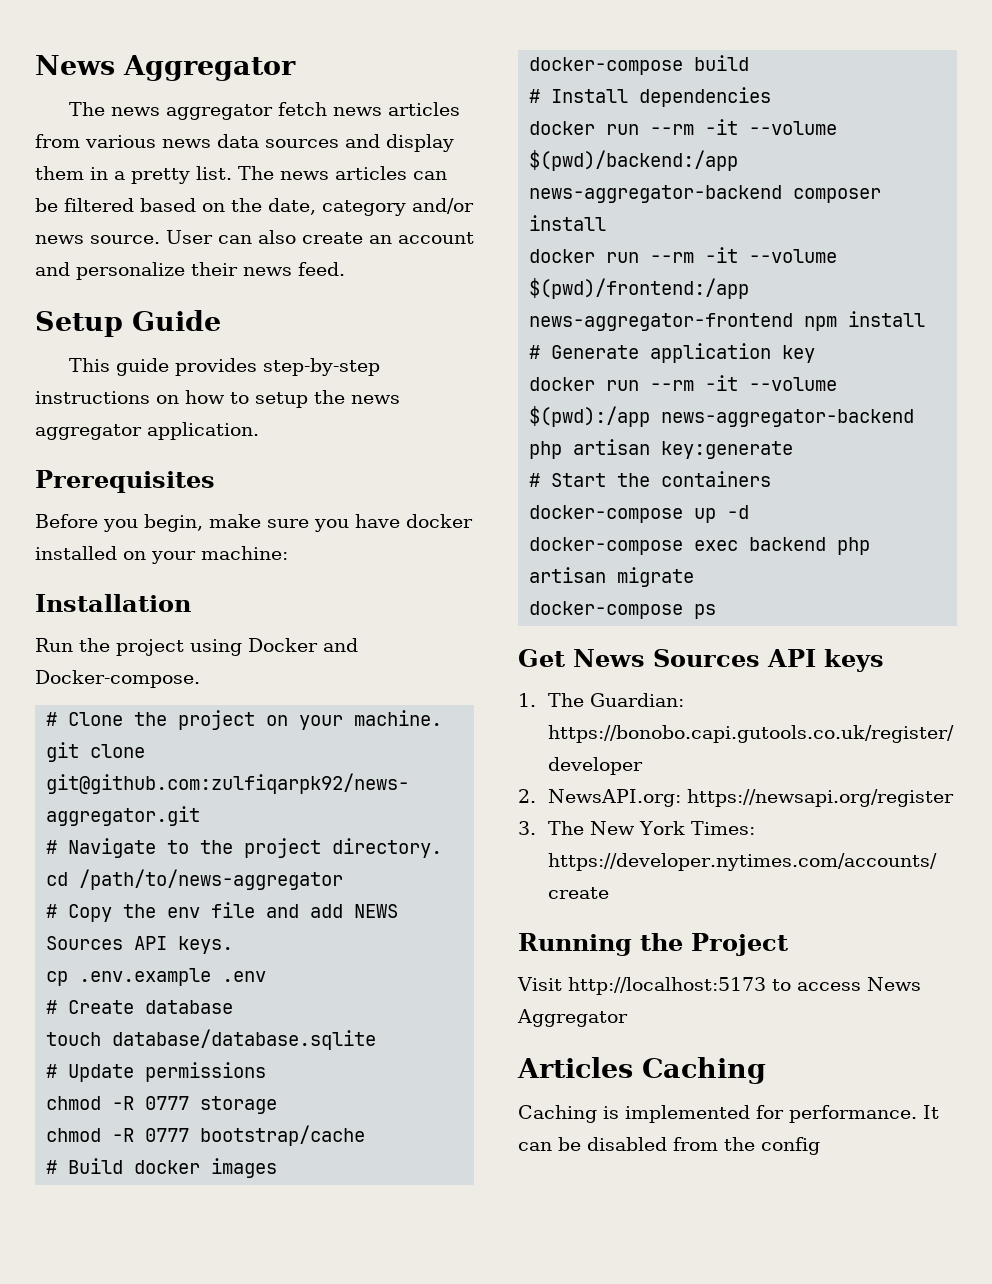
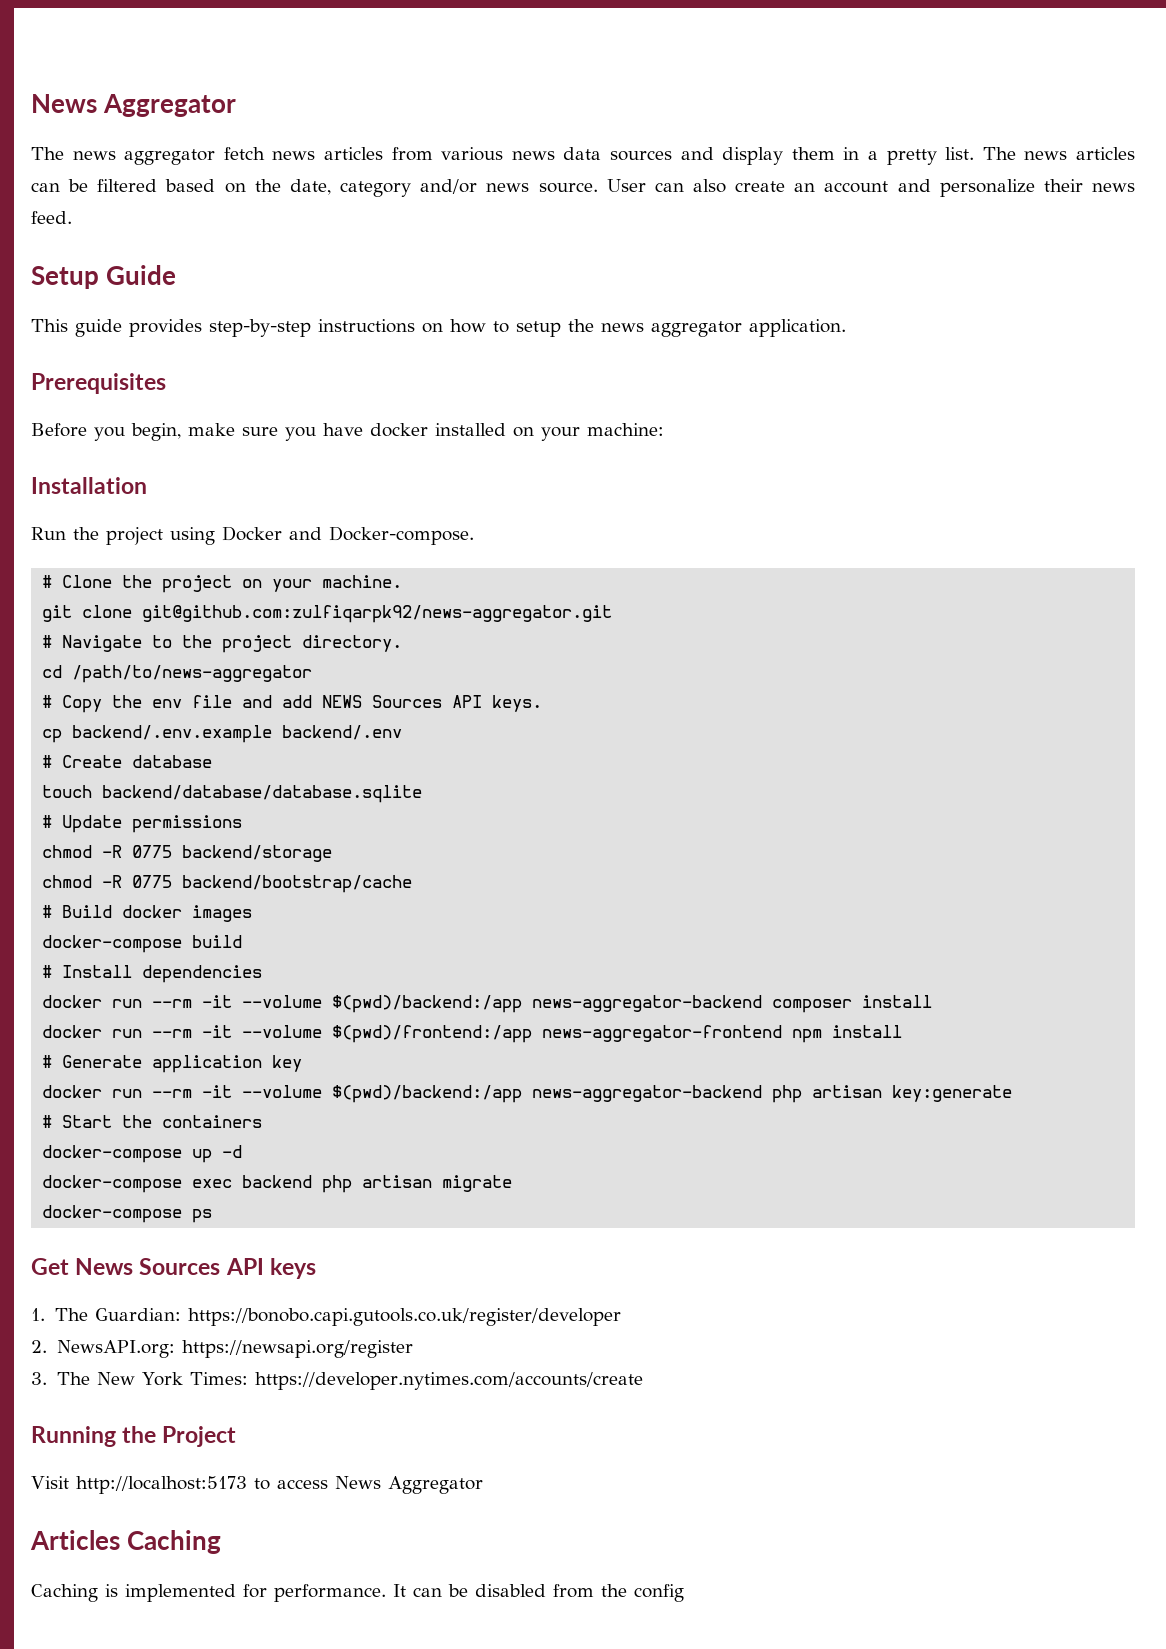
[79,968,267,986] .env.example .env -> [72,725,403,743] backend/.env.example backend/.env
[112,1029,377,1050] database/database.sqlite -> [102,785,423,803] backend/database/database.sqlite
[145,1096,278,1114] [46,1125,366,1146] 0777 storage // chmod -R 0777 bootstrap/cache -> [132,845,333,862] [42,875,413,893] 0775 backend/storage // chmod -R 0775 backend/bootstrap/cache
[529,406,651,427] $(pwd):/app -> [332,1085,523,1103] $(pwd)/backend:/app

